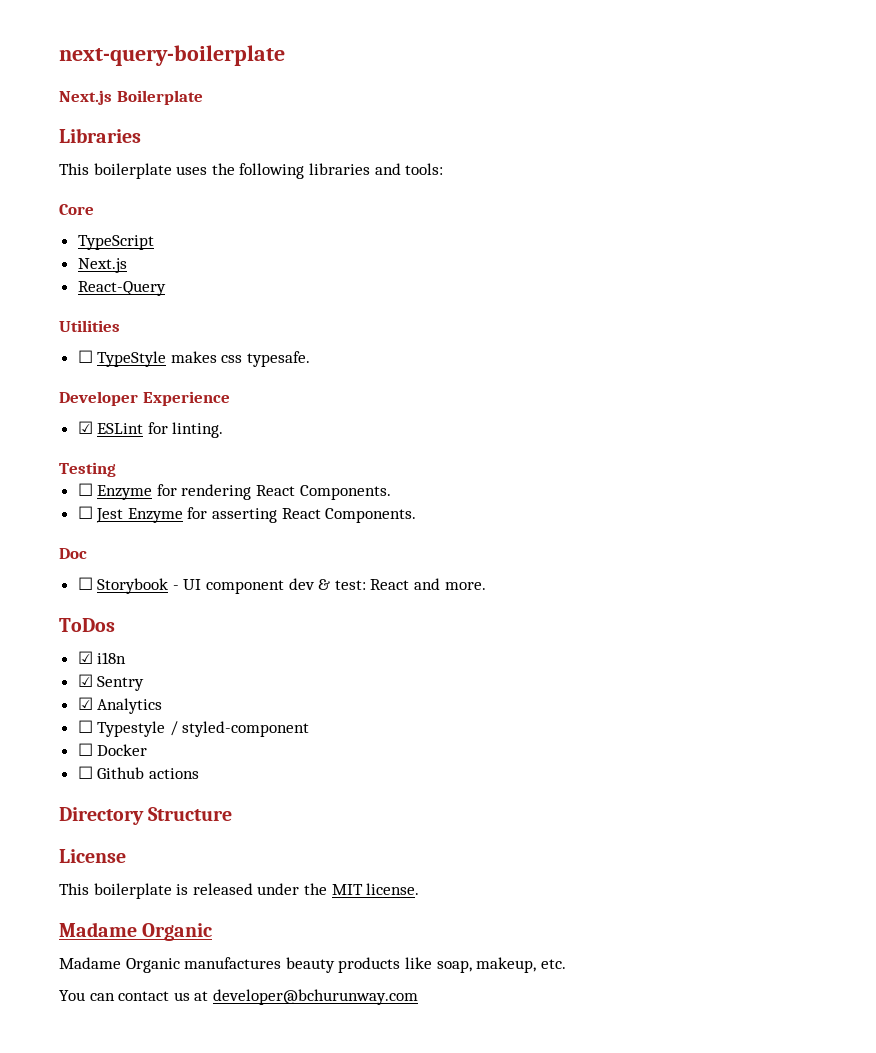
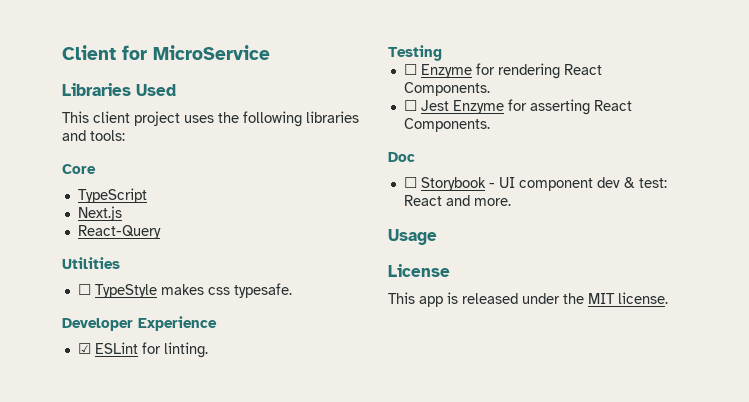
[59,45,285,66] [59,90,203,105] next-query-boilerplate // Next.js Boilerplate -> [62,45,270,60] Client for MicroService
[59,163,172,179] // This boilerplate -> [136,84,176,96] [62,111,180,126] Used // This client project
[59,618,115,632] [77,651,127,664] [77,674,145,691] [77,697,163,714] [77,720,310,737] [77,743,148,756] [77,766,199,779] [59,807,233,825] ToDos // ☑ i18n // ☑ Sentry // ☑ Analytics // ☐ Typestyle / styled-component // ☐ Docker // ☐ Github actions // Directory Structure -> [388,229,437,245] Usage
[93,883,172,899] boilerplate -> [419,296,443,307] app
[59,922,213,941] [59,957,566,973] [59,989,418,1005] // Madame Organic // Madame Organic manufactures beauty products like soap, makeup, etc. // You can contact us at developer@bchurunway.com -> (668, 298) none

